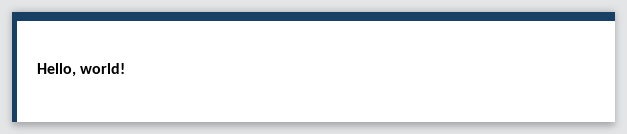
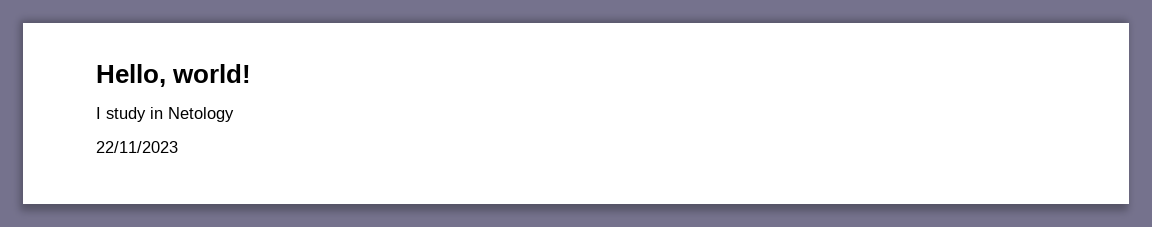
(126, 68) none -> [96,107,234,122] [96,141,178,153] // I study in Netology // 22/11/2023

